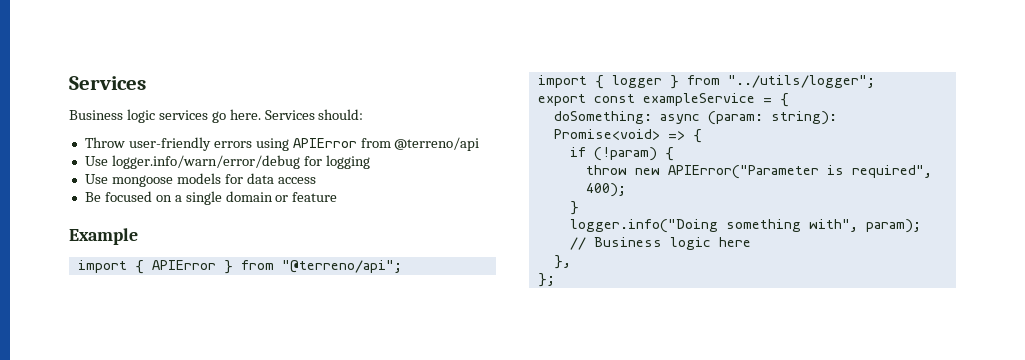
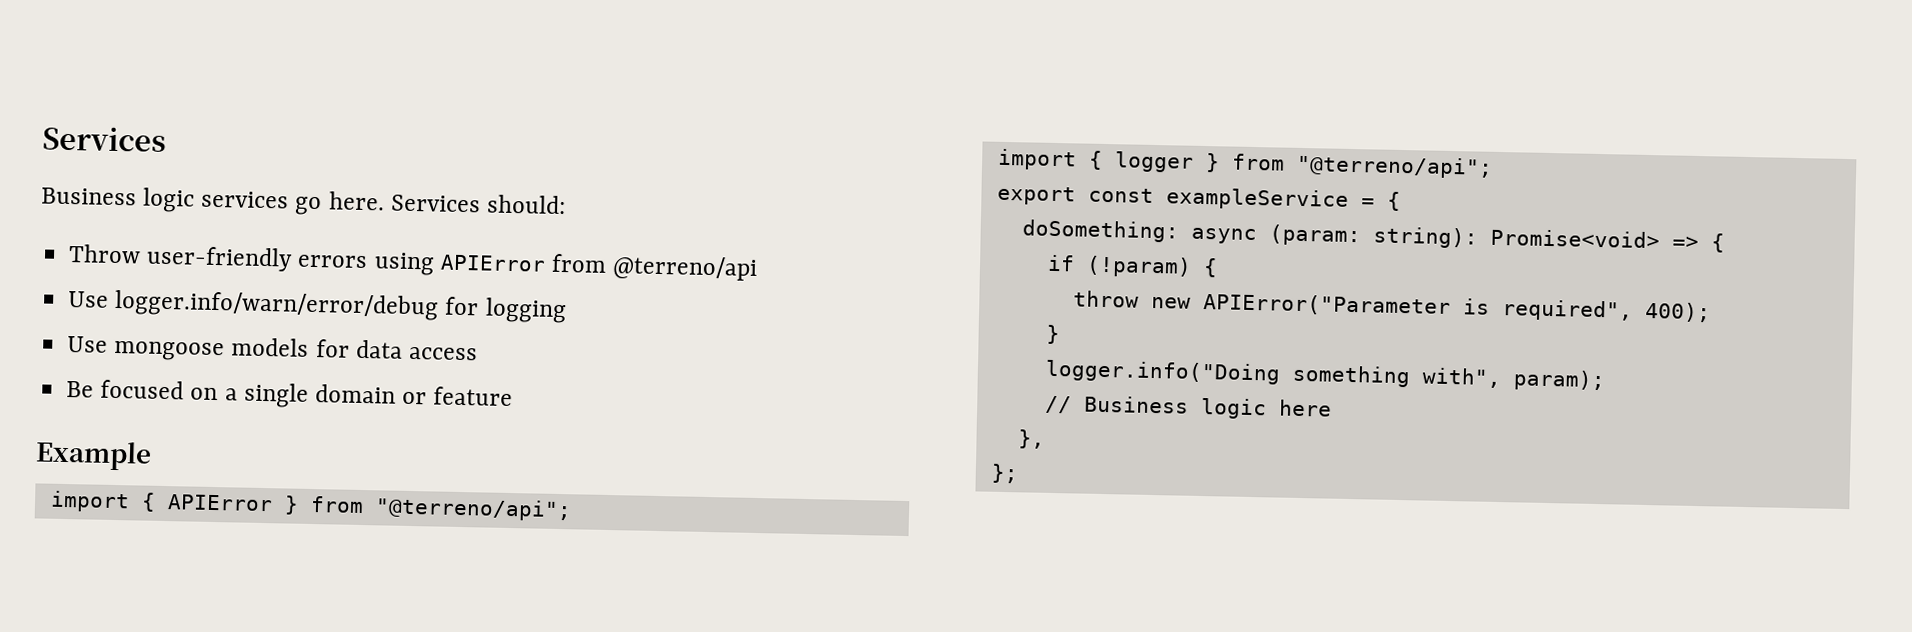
[727,75,875,88] "../utils/logger"; -> [1295,154,1493,179] "@terreno/api";

